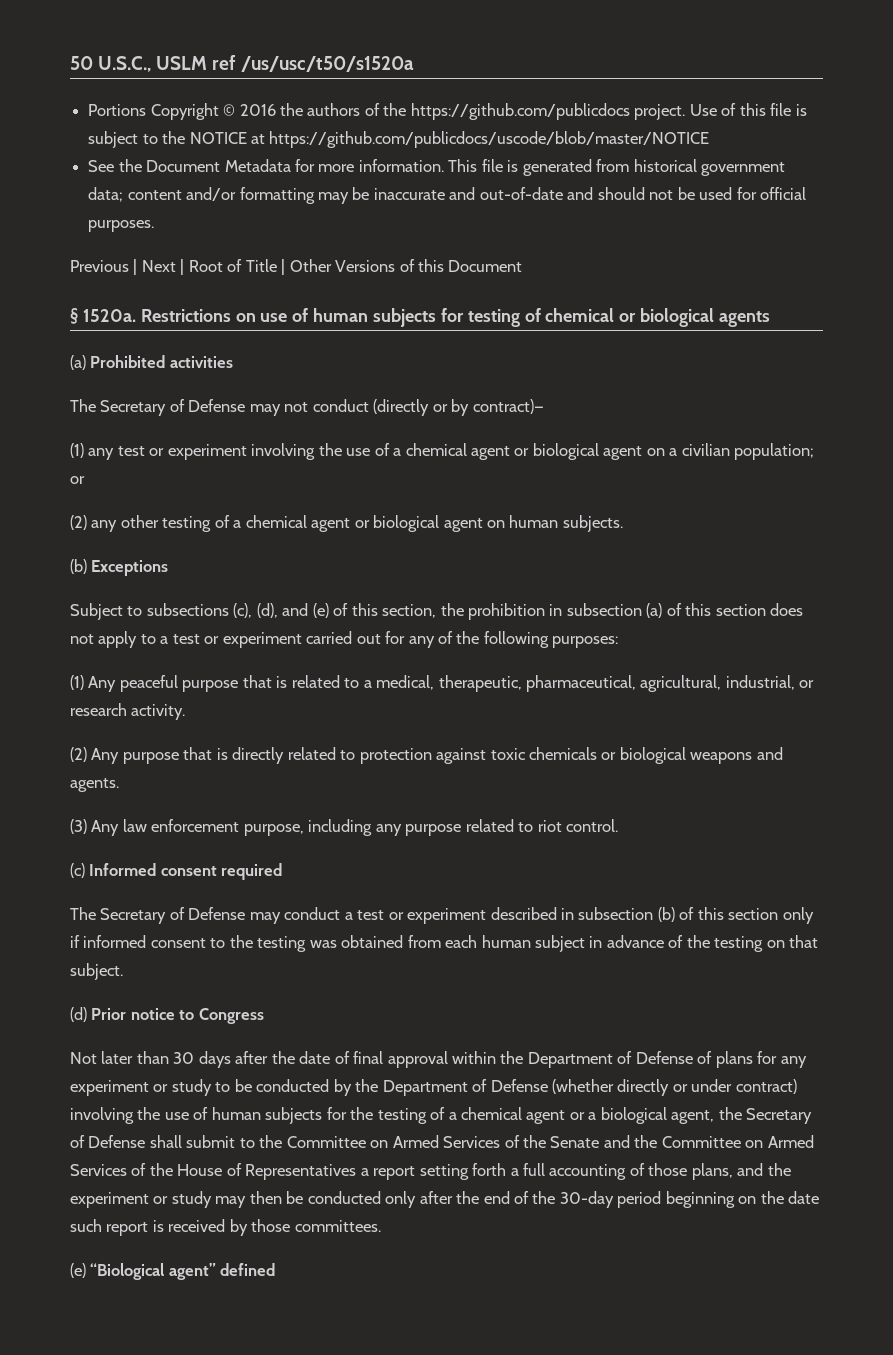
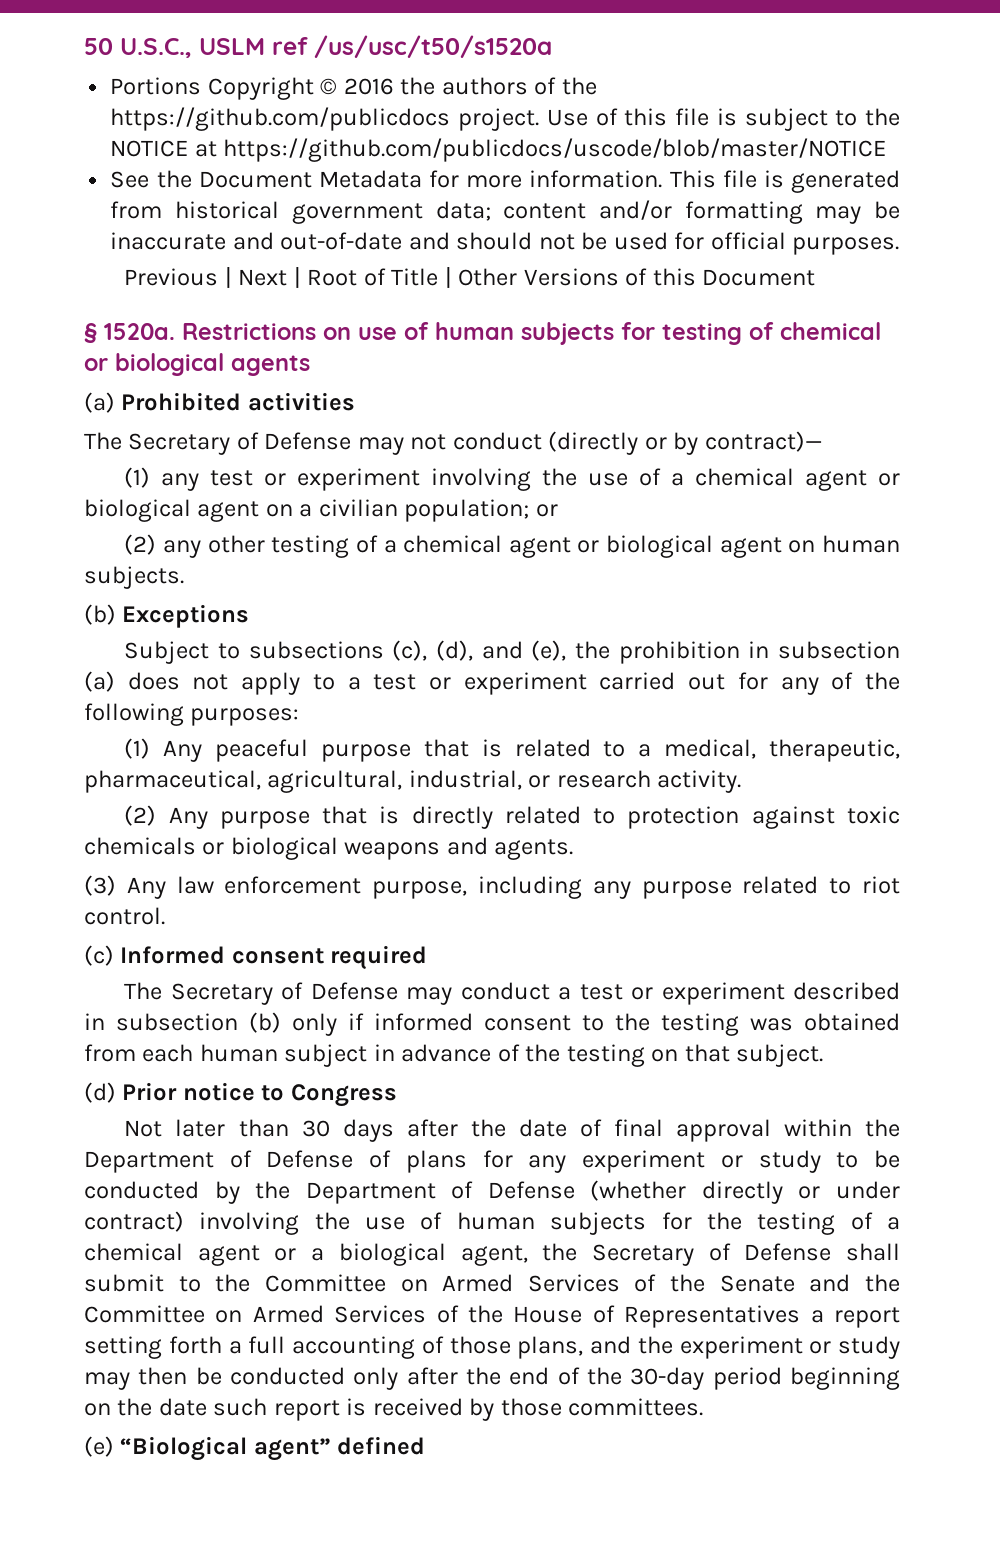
[312,603,437,618] (e) of this section, -> [531,640,567,661] (e),
[666,603,766,616] of this section -> (115, 681) none
[679,907,779,920] of this section -> (281, 1022) none

